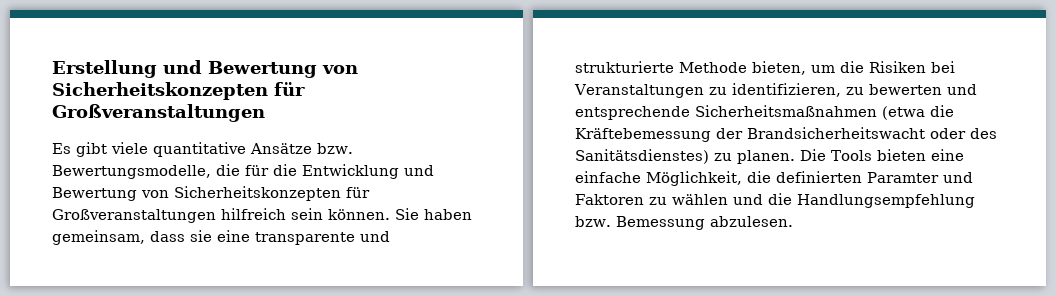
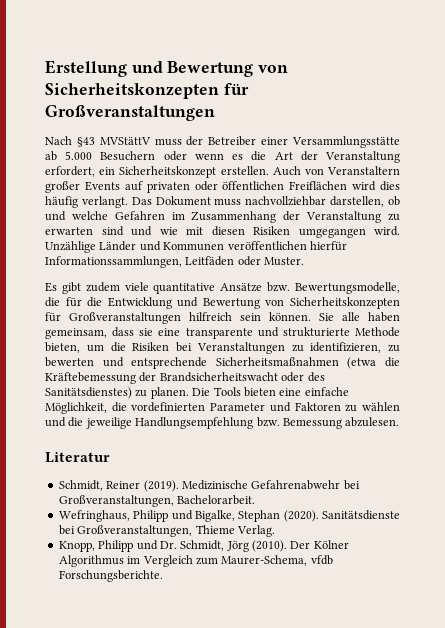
(265, 113) none -> [45,136,400,148] [45,151,401,163] [45,166,400,178] [45,181,400,193] [45,196,400,208] [45,211,400,223] [45,226,400,238] [45,241,347,253] [45,256,305,268] // Nach §43 MVStättV muss der Betreiber einer Versammlungsstätte ab 5.000 Besuchern oder wenn es die Art der Veranstaltung erfordert, ein Sicherheitskonzept erstellen. Auch von Veranstaltern großer Events auf privaten oder öffentlichen Freiflächen wird dies häufig verlangt. Das Dokument muss nachvollziehbar darstellen, ob und welche Gefahren im Zusammenhang der Veranstaltung zu erwarten sind und wie mit diesen Risiken umgegangen wird. Unzählige Länder und Kommunen veröffentlichen hierfür Informationssammlungen, Leitfäden oder Muster.
(107, 149) none -> [85,282,120,292] zudem
(419, 214) none -> [342,312,360,321] alle
[776,171,939,183] definierten Paramter -> [131,402,266,412] vordefinierten Parameter
(792, 199) none -> [85,417,132,429] jeweilige
(793, 221) none -> [45,452,110,463] [58,480,360,492] [58,495,256,507] [58,510,400,522] [58,525,275,537] [58,540,349,552] [58,555,333,567] [58,570,163,582] // Literatur // Schmidt, Reiner (2019). Medizinische Gefahrenabwehr bei Großveranstaltungen, Bachelorarbeit. // Wefringhaus, Philipp und Bigalke, Stephan (2020). Sanitätsdienste bei Großveranstaltungen, Thieme Verlag. // Knopp, Philipp und Dr. Schmidt, Jörg (2010). Der Kölner Algorithmus im Vergleich zum Maurer-Schema, vfdb Forschungsberichte.

